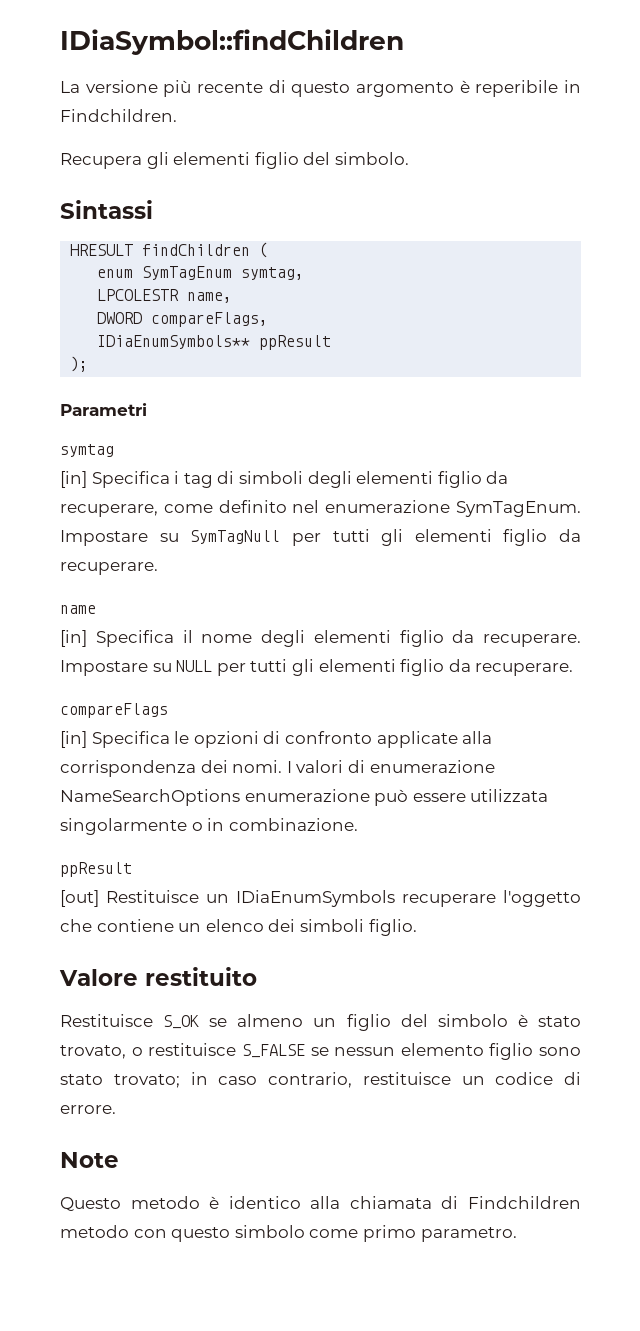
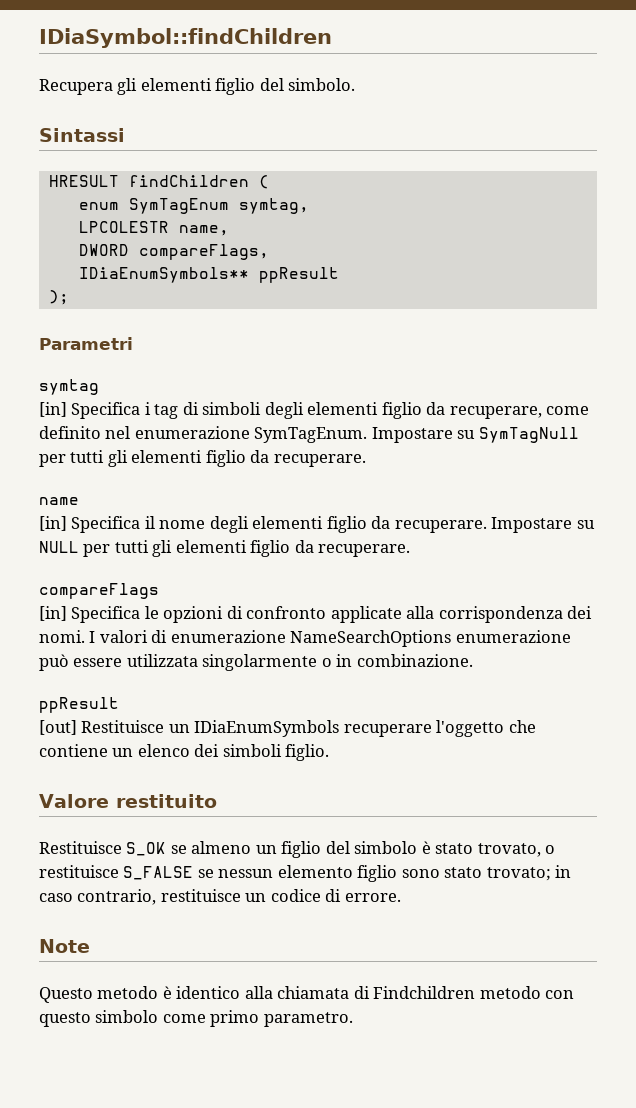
[60,80,581,97] [60,109,177,122] // La versione più recente di questo argomento è reperibile in Findchildren. -> (332, 38) none

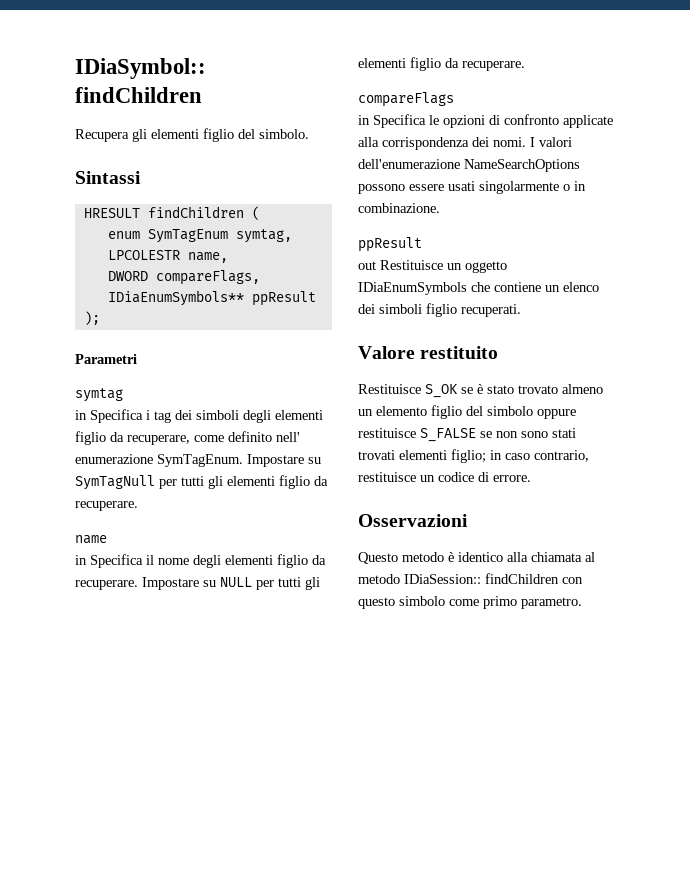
[39,402,67,417] [in] -> [75,410,87,420] in
[182,402,199,415] di -> [175,410,192,420] dei
[105,426,131,439] nel -> [276,432,300,442] nell'
[39,516,67,531] [in] -> [75,555,87,565] in
[39,606,67,621] [in] -> [358,115,370,125] in
[151,630,571,647] [39,654,198,671] di enumerazione NameSearchOptions enumerazione può essere utilizzata -> [358,159,580,172] [358,181,475,194] dell'enumerazione NameSearchOptions possono essere usati
[39,720,77,735] [out] -> [358,261,376,270] out
[194,720,505,737] IDiaEnumSymbols recuperare l'oggetto -> [465,261,507,273] [358,282,467,295] oggetto IDiaEnumSymbols
[285,744,330,761] figlio. -> [426,303,521,317] figlio recuperati.
(187, 849) none -> [477,384,558,394] è stato trovato
(277, 849) none -> [376,406,427,416] elemento
[421,841,556,857] [39,865,551,882] è stato trovato, o restituisce S_FALSE se nessun elemento figlio sono stato trovato; -> [537,409,576,419] [358,428,576,442] [358,449,486,463] oppure restituisce S_FALSE se non sono stati trovati elementi figlio;
[39,939,90,953] Note -> [358,514,468,527] Osservazioni
[353,986,541,999] di Findchildren metodo -> [585,552,595,562] [358,573,559,584] al metodo IDiaSession:: findChildren

